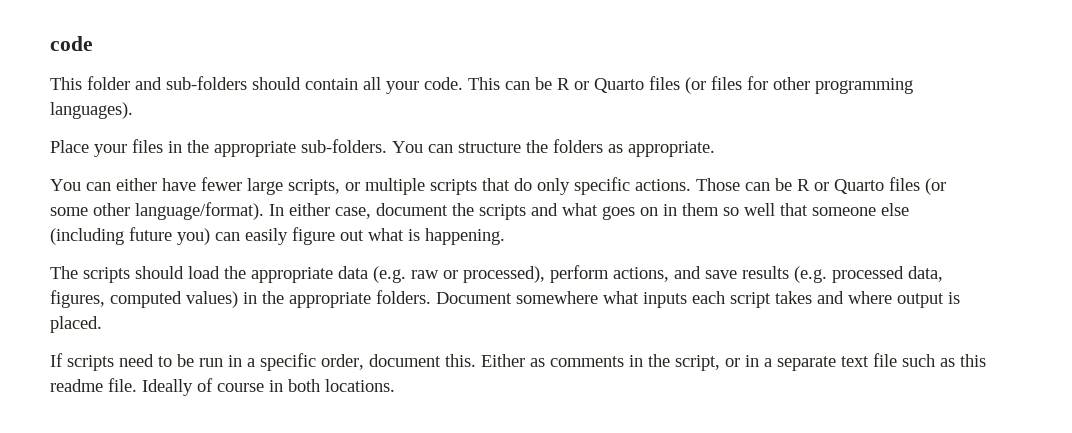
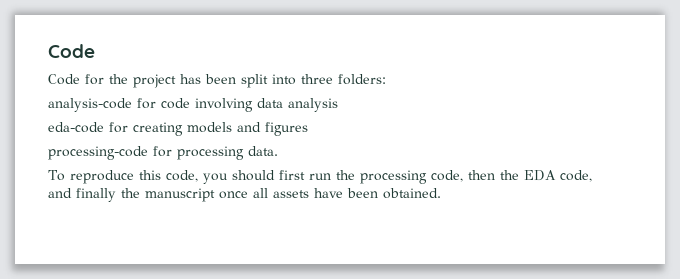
[50,36,93,51] [50,76,913,94] [50,102,133,119] [50,139,715,157] [50,177,946,195] [50,202,909,220] [50,227,505,245] [50,265,943,283] [50,290,960,308] [50,316,102,333] [50,353,986,371] [50,378,395,396] code // This folder and sub-folders should contain all your code. This can be R or Quarto files (or files for other programming languages). // Place your files in the appropriate sub-folders. You can structure the folders as appropriate. // You can either have fewer large scripts, or multiple scripts that do only specific actions. Those can be R or Quarto files (or some other language/format). In either case, document the scripts and what goes on in them so well that someone else (including future you) can easily figure out what is happening. // The scripts should load the appropriate data (e.g. raw or processed), perform actions, and save results (e.g. processed data, figures, computed values) in the appropriate folders. Document somewhere what inputs each script takes and where output is placed. // If scripts need to be run in a specific order, document this. Either as comments in the script, or in a separate text file such as this readme file. Ideally of course in both locations. -> [48,44,95,58] [48,74,386,88] [48,98,338,112] [48,122,308,136] [48,146,278,160] [48,170,592,184] [48,188,441,202] Code // Code for the project has been split into three folders: // analysis-code for code involving data analysis // eda-code for creating models and figures // processing-code for processing data. // To reproduce this code, you should first run the processing code, then the EDA code, and finally the manuscript once all assets have been obtained.

